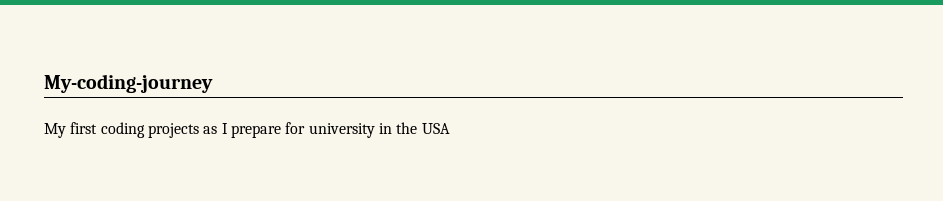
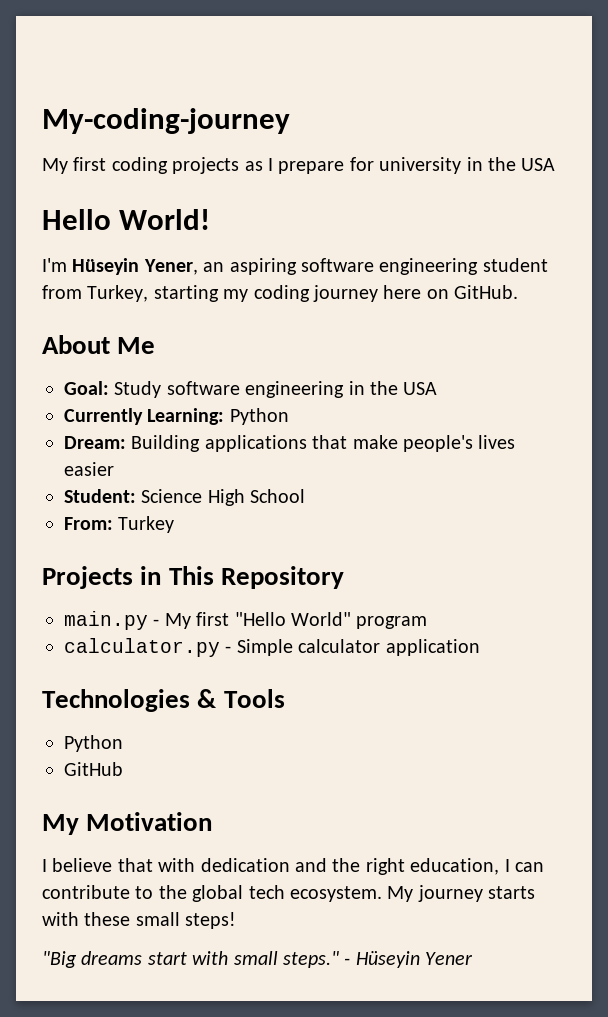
(450, 128) none -> [42,209,211,230] [42,258,548,275] [42,285,519,302] [42,335,156,354] [64,381,438,398] [64,408,289,425] [64,435,516,452] [64,462,114,476] [64,489,306,506] [64,516,175,533] [42,566,344,589] [64,611,428,630] [64,638,480,657] [42,689,285,712] [64,735,123,752] [64,762,123,776] [42,812,213,835] [42,858,544,875] [42,885,536,902] [42,912,237,929] [42,951,474,968] // Hello World! // I'm Hüseyin Yener, an aspiring software engineering student from Turkey, starting my coding journey here on GitHub. // About Me // Goal: Study software engineering in the USA // Currently Learning: Python // Dream: Building applications that make people's lives easier // Student: Science High School // From: Turkey // Projects in This Repository // main.py - My first "Hello World" program // calculator.py - Simple calculator application // Technologies & Tools // Python // GitHub // My Motivation // I believe that with dedication and the right education, I can contribute to the global tech ecosystem. My journey starts with these small steps! // "Big dreams start with small steps." - Hüseyin Yener

